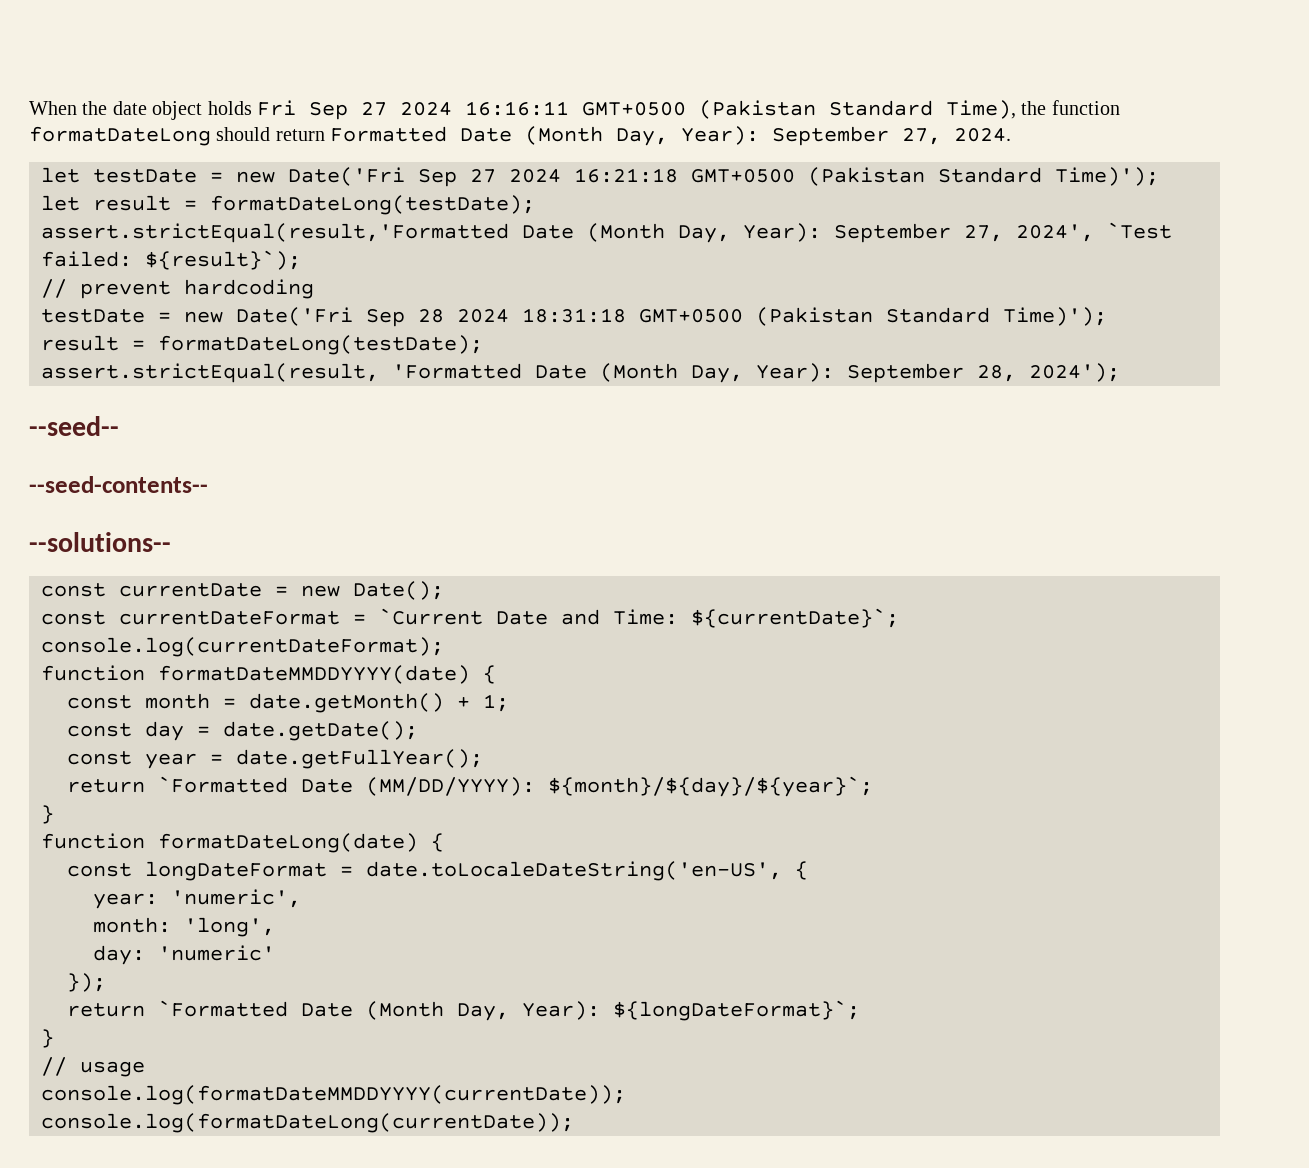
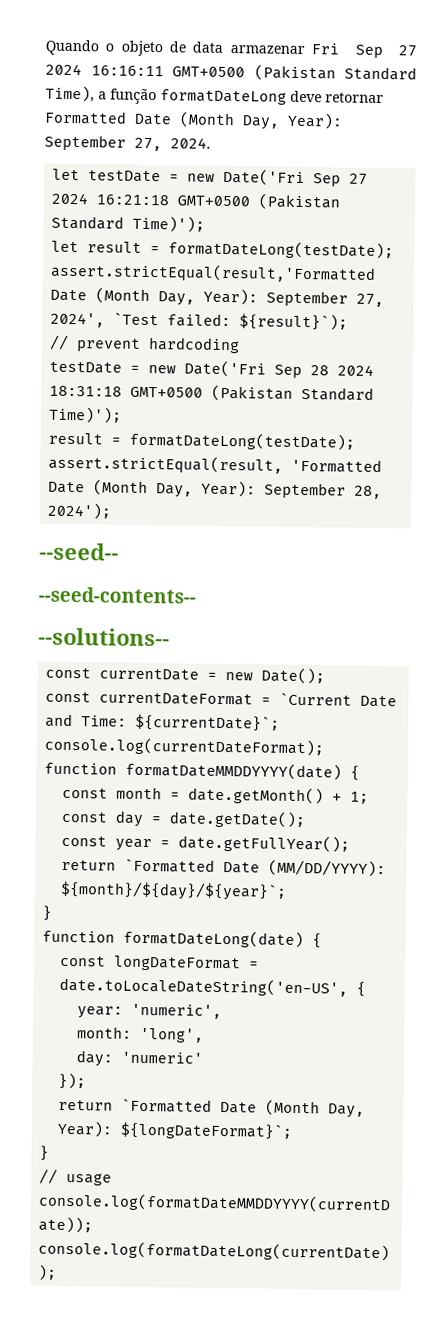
[29,101,252,120] When the date object holds -> [45,39,305,57] Quando o objeto de data armazenar
[1021,100,1120,115] [29,126,325,146] the function formatDateLong should return -> [98,88,384,105] a função formatDateLong deve retornar

